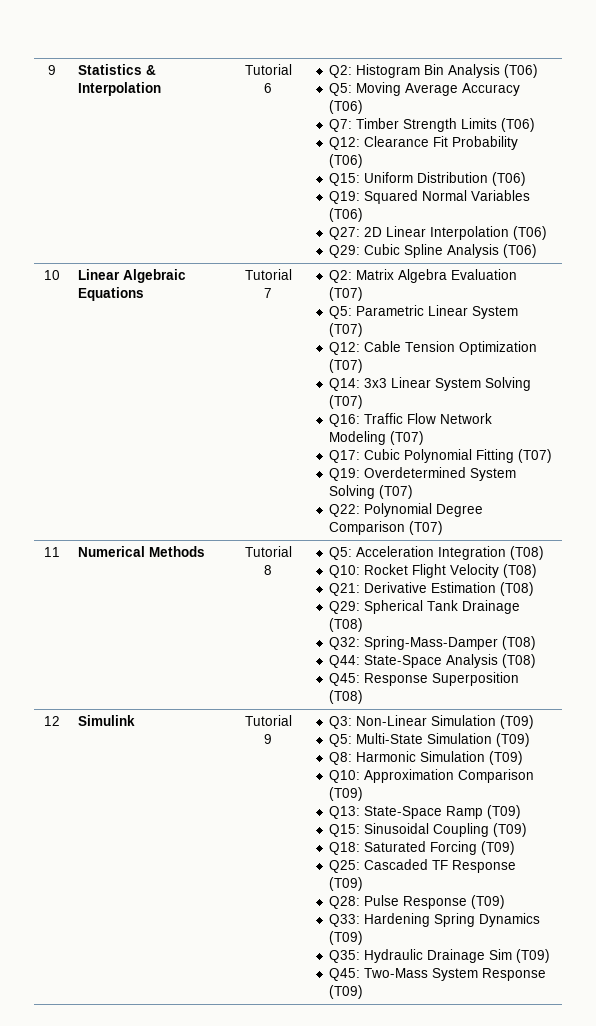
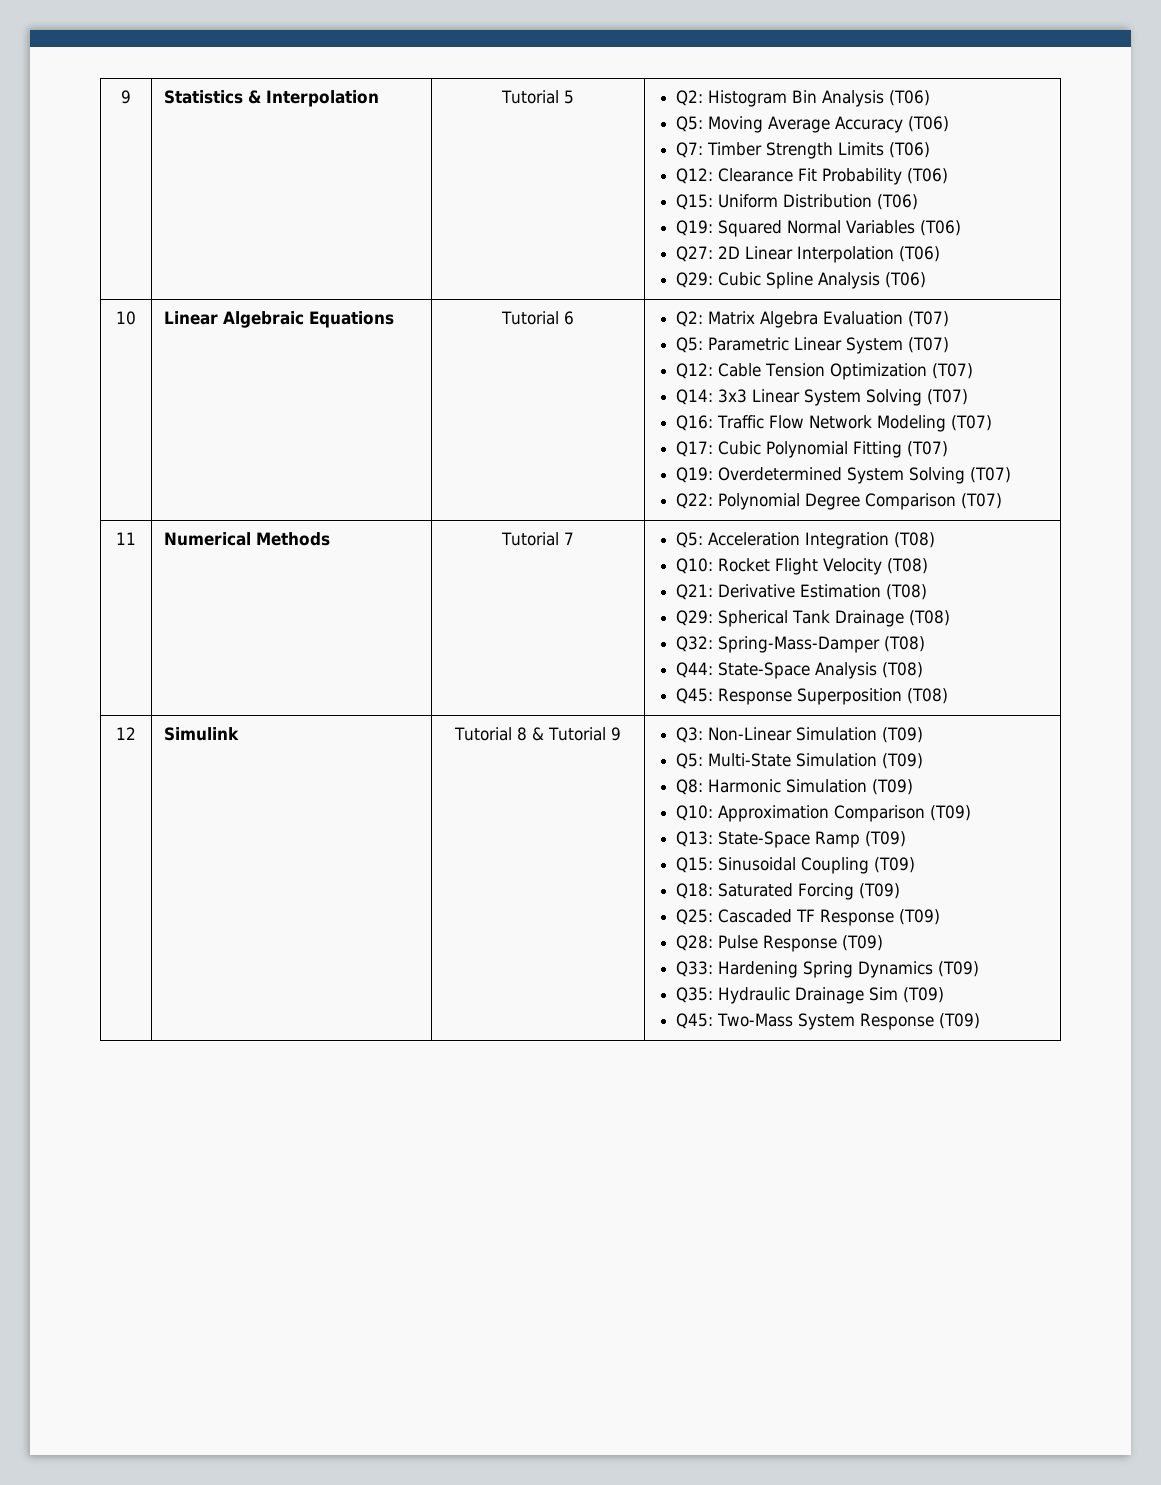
[264,83,272,93] 6 -> [563,90,574,104] 5
[264,288,272,298] 7 -> [563,311,574,325] 6
[264,565,272,575] 8 -> [563,532,574,545] 7
(292, 720) none -> [517,727,606,741] 8 & Tutorial

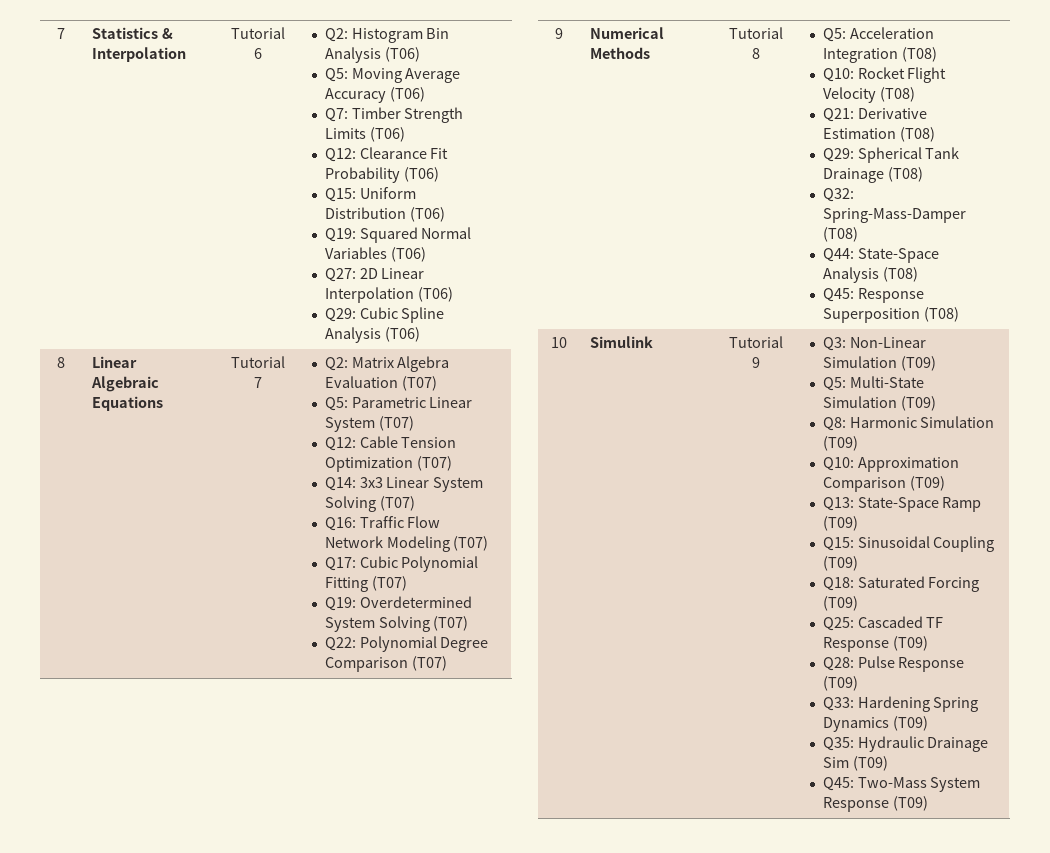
[121,90,131,104] 9 -> [56,28,65,39] 7
[563,90,574,104] 5 -> [253,48,262,59] 6
[116,311,136,325] 10 -> [56,357,65,368] 8
[563,311,574,325] 6 -> [253,377,262,388] 7
[116,532,136,545] 11 -> [554,28,563,39] 9
[563,532,574,545] 7 -> [751,48,760,59] 8
[116,727,136,740] 12 -> [550,337,567,348] 10
[517,727,606,741] 8 & Tutorial -> (783, 342) none

